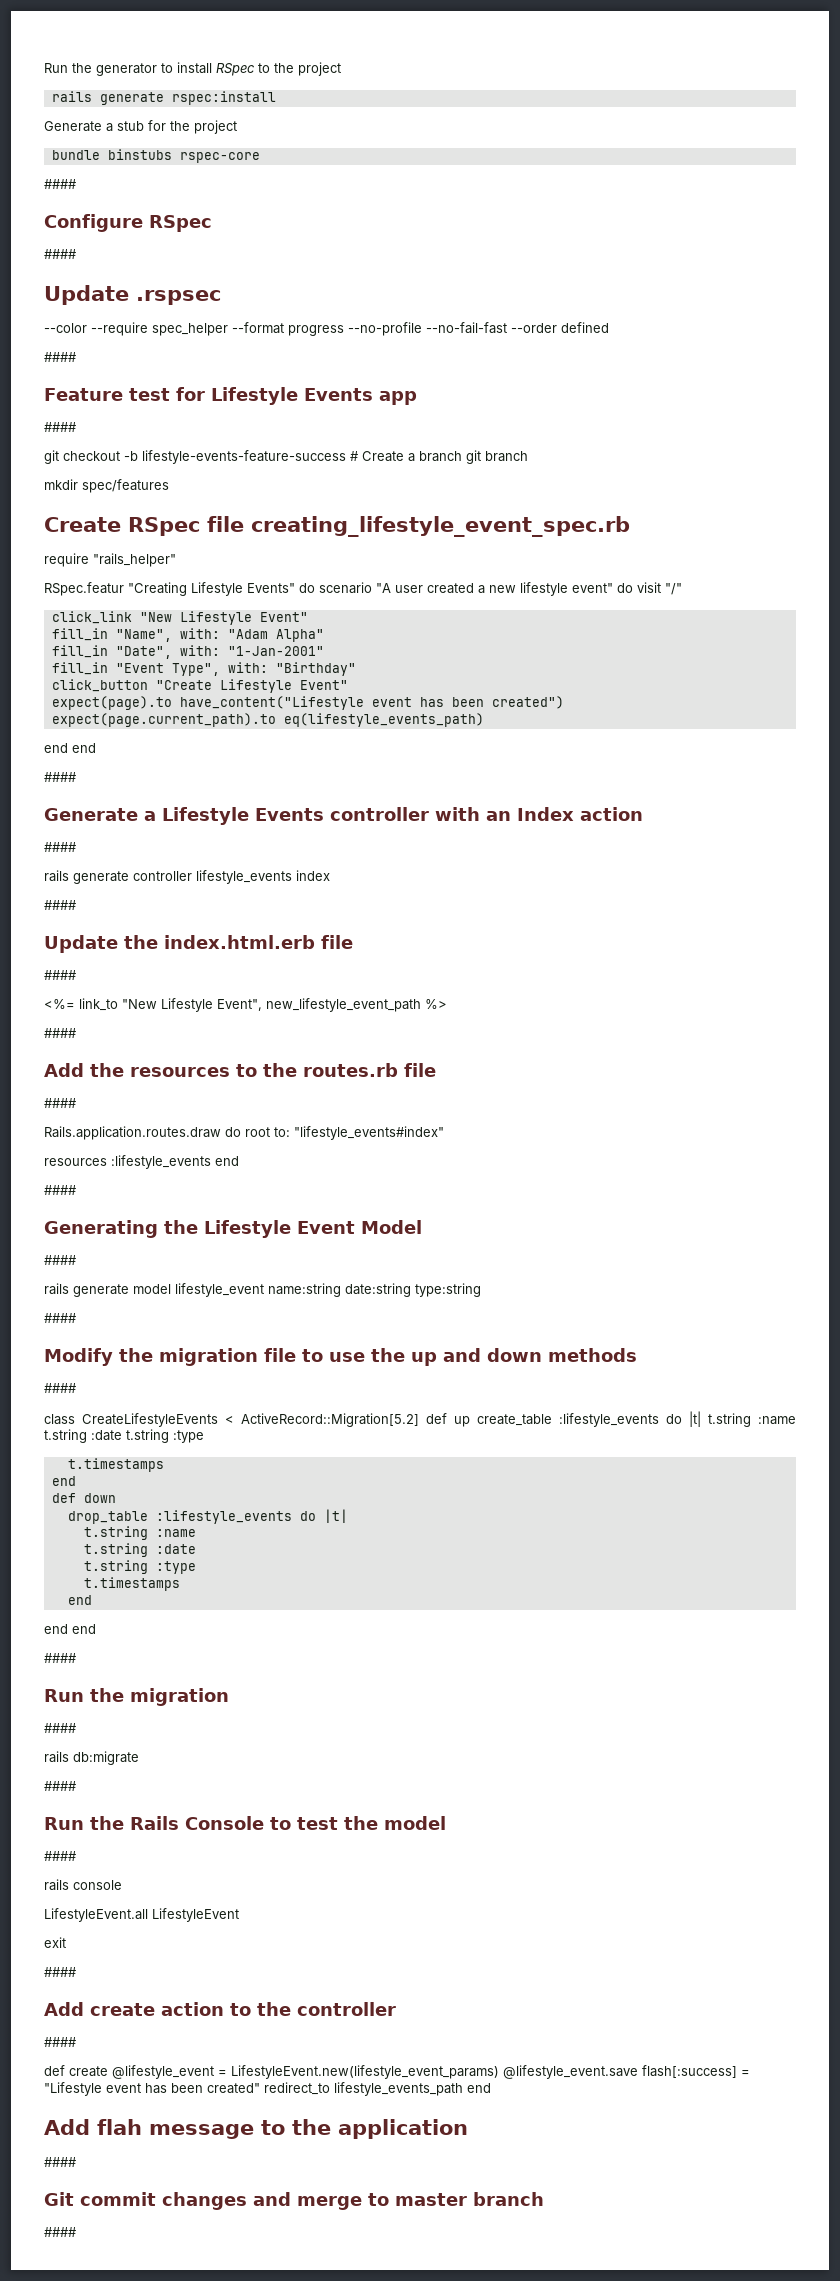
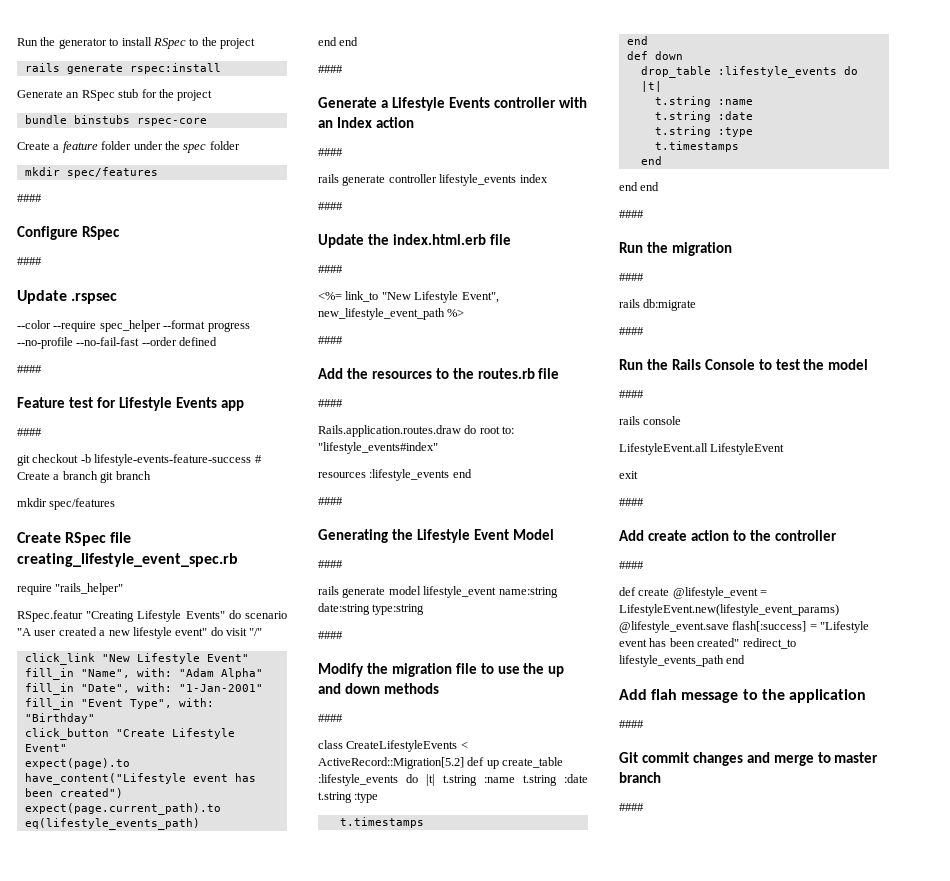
[106,123,113,132] a -> [66,90,115,101] an RSpec
(260, 157) none -> [17,141,240,153] [24,167,158,178] // Create a feature folder under the spec folder // mkdir spec/features

